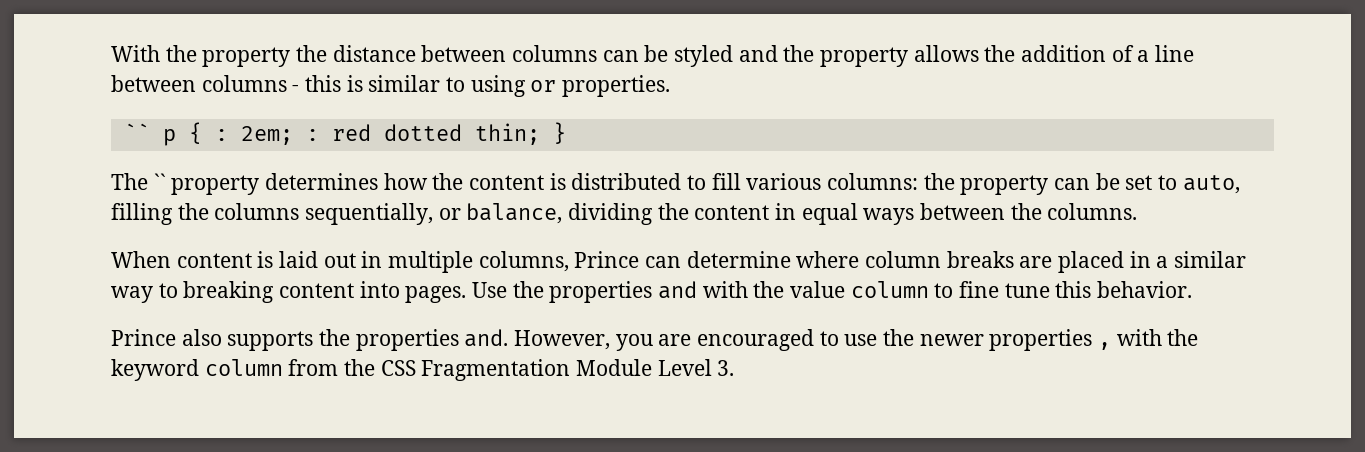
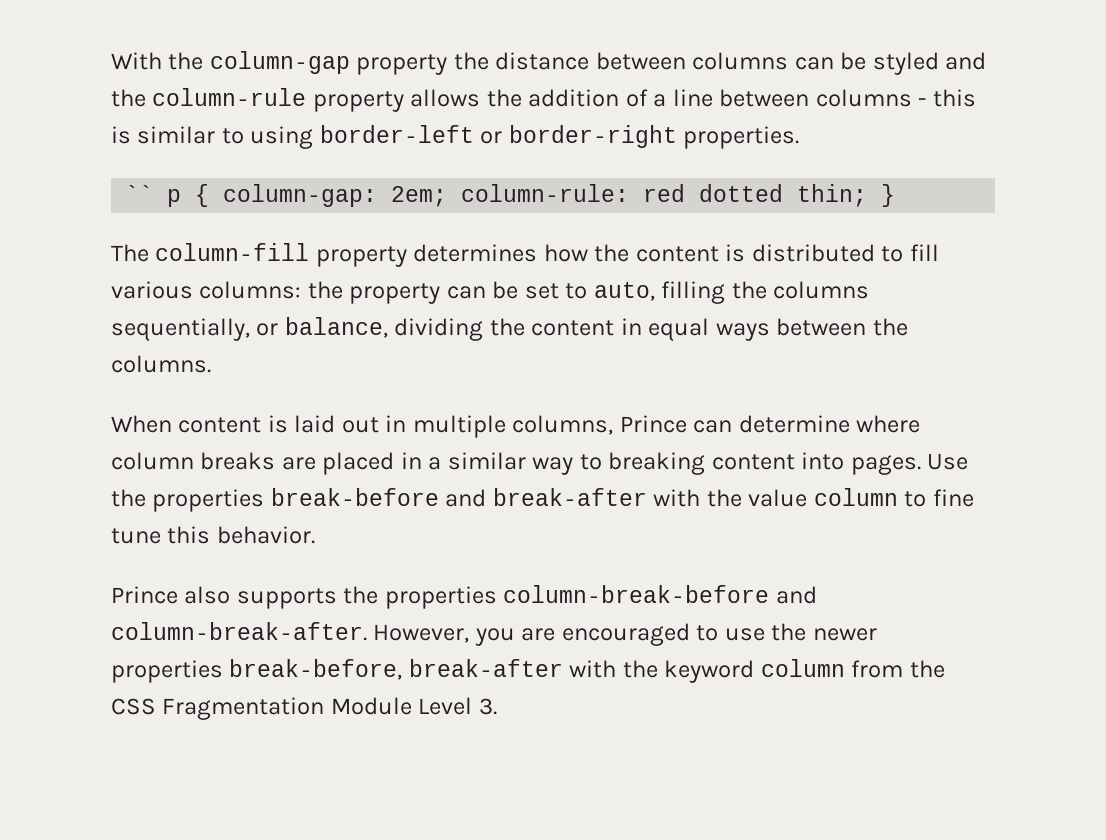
(197, 53) none -> [209,51,350,74] column-gap
(815, 53) none -> [152,88,307,106] column-rule
[530,80,557,92] or -> [319,125,677,148] border-left or border-right
[214,126,319,145] : 2em; : -> [223,184,630,207] column-gap: 2em; column-rule:
[153,173,166,190] `` -> [155,243,310,261] column-fill
[658,281,698,299] and -> [270,488,647,507] break-before and break-after
[464,329,509,347] and. -> [503,585,817,604] [111,622,367,641] column-break-before and column-break-after.
[1098,342,1112,350] , -> [229,659,563,680] break-before, break-after

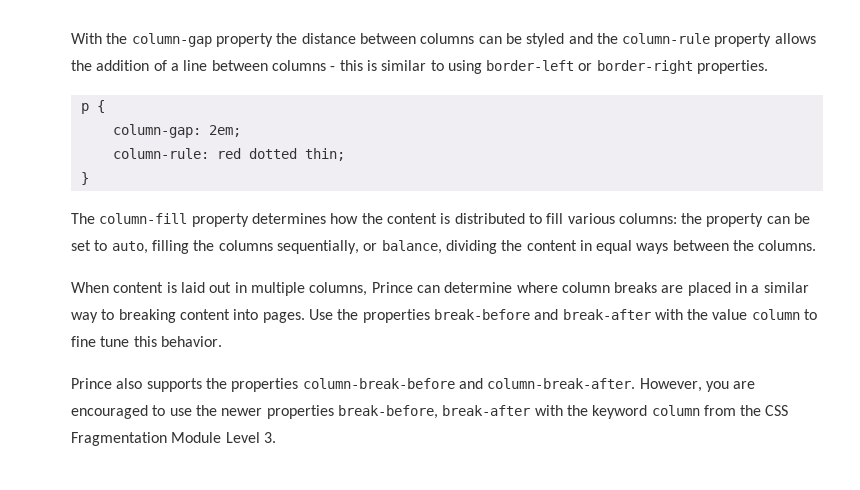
[125,185,154,202] `` -> (769, 67) none
(210, 195) none -> (105, 106) //
(448, 196) none -> (241, 131) //
(868, 195) none -> (345, 154) //

